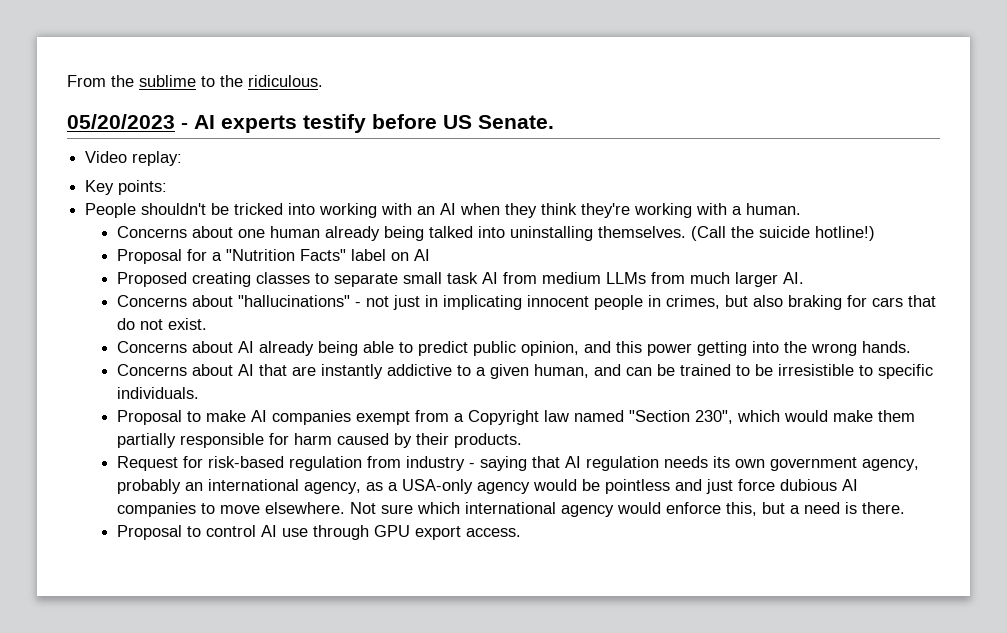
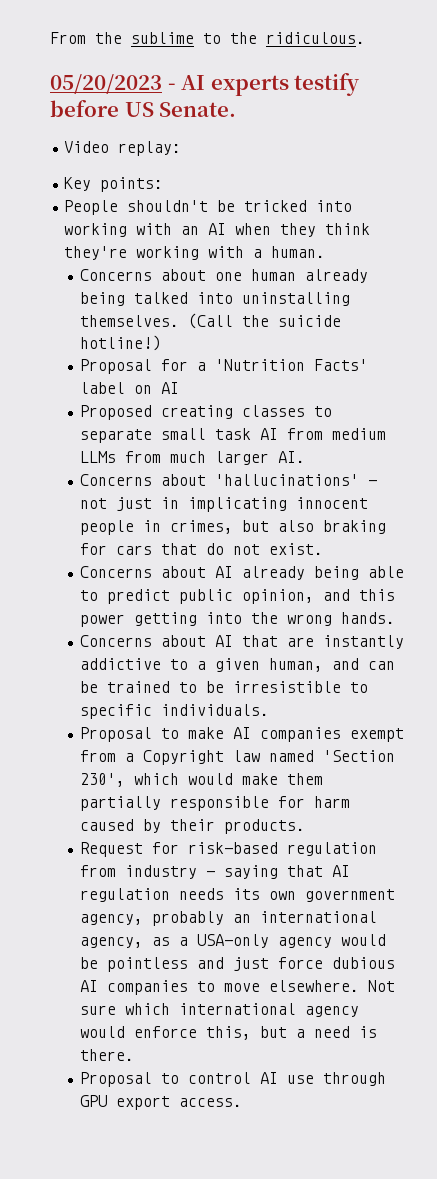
[225,249,346,261] "Nutrition Facts" -> [215,359,369,371] 'Nutrition Facts'
[237,295,350,307] "hallucinations" -> [215,474,360,486] 'hallucinations'
[628,410,733,424] "Section 230", -> [323,750,396,762] [80,773,126,787] 'Section 230',

